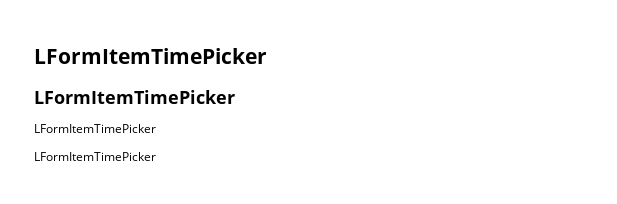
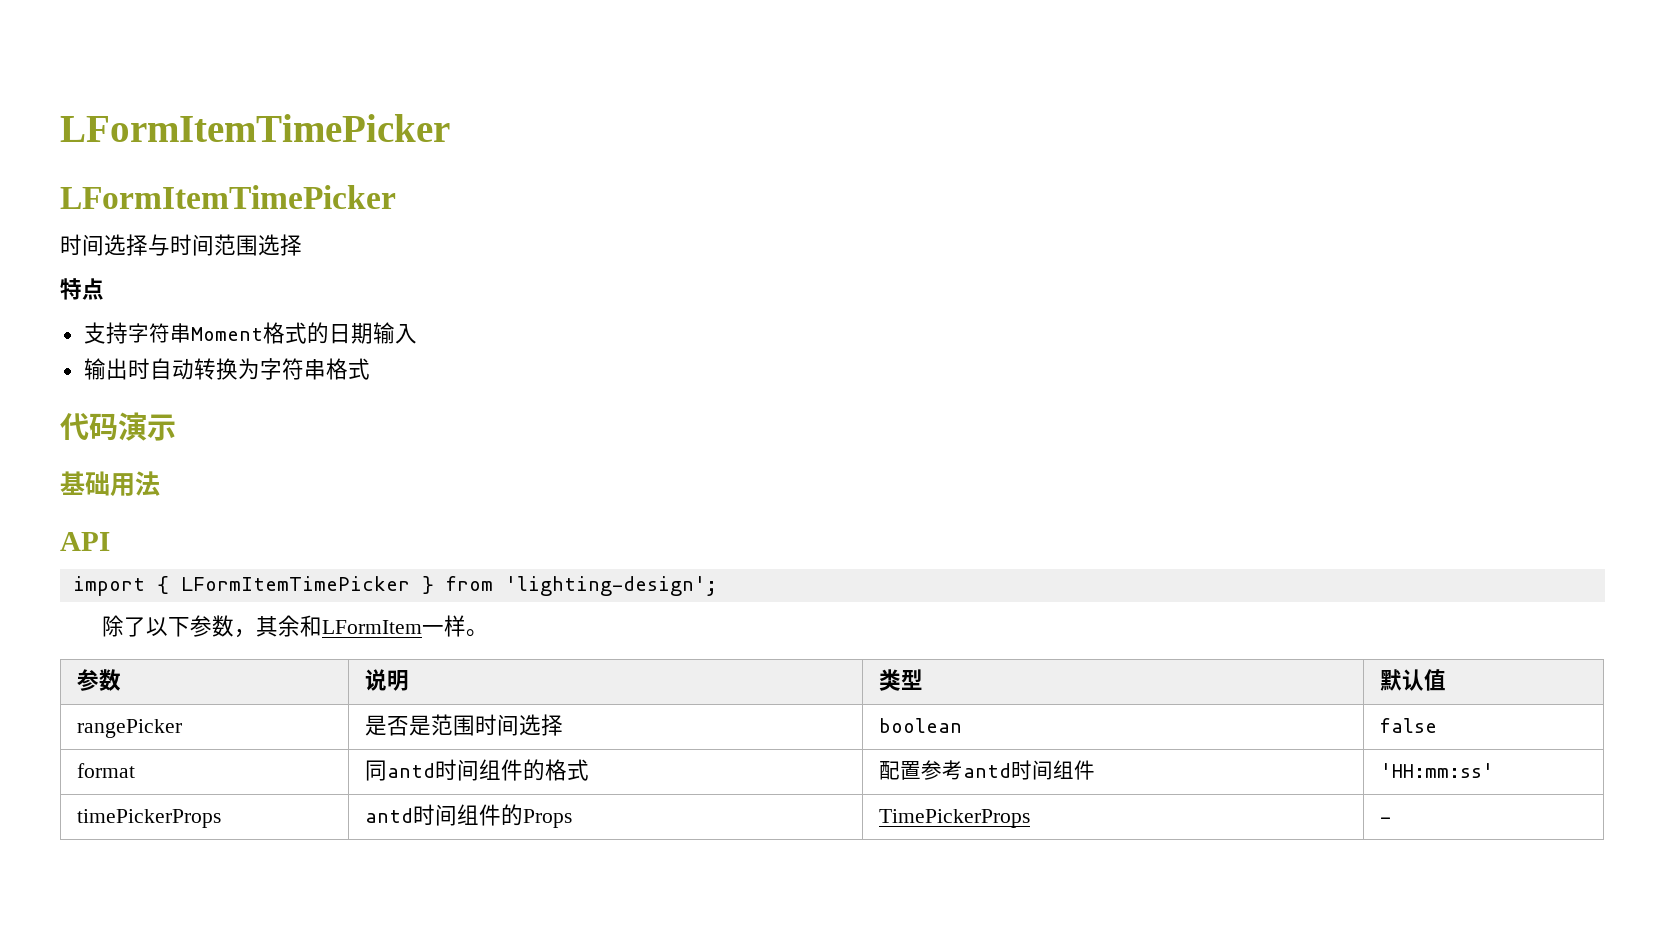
[34,48,267,64] [34,90,235,104] [34,124,156,133] [34,152,156,161] LFormItemTimePicker // LFormItemTimePicker // LFormItemTimePicker // LFormItemTimePicker -> [60,114,450,142] [60,185,396,209] [60,234,302,256] [60,278,104,300] [83,322,417,344] [83,358,370,380] [60,412,176,441] [60,471,160,497] [60,532,110,551] [72,576,717,596] [101,615,488,638] [77,669,122,691] [365,669,410,691] [879,669,924,691] [1380,669,1447,691] [77,719,183,738] [365,714,564,736] [879,718,963,733] [1380,718,1438,733] [77,763,136,778] [365,759,590,781] [879,760,1096,780] [1380,763,1495,778] [77,809,222,828] [365,804,573,828] [879,809,1031,828] [1380,817,1392,823] LFormItemTimePicker // LFormItemTimePicker // 时间选择与时间范围选择 // 特点 // 支持字符串Moment格式的日期输入 // 输出时自动转换为字符串格式 // 代码演示 // 基础用法 // API // import { LFormItemTimePicker } from 'lighting-design'; // 除了以下参数，其余和LFormItem一样。 // 参数 | 说明 | 类型 | 默认值 // rangePicker | 是否是范围时间选择 | boolean | false // format | 同antd时间组件的格式 | 配置参考antd时间组件 | 'HH:mm:ss' // timePickerProps | antd时间组件的Props | TimePickerProps | -

